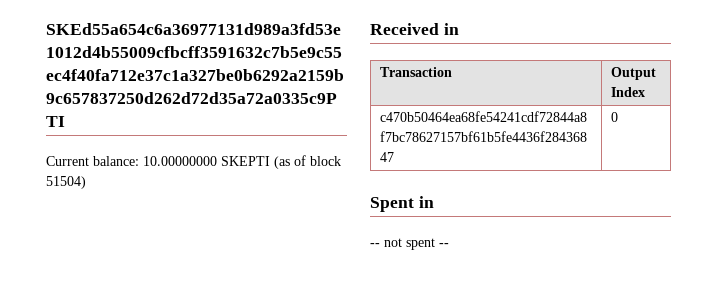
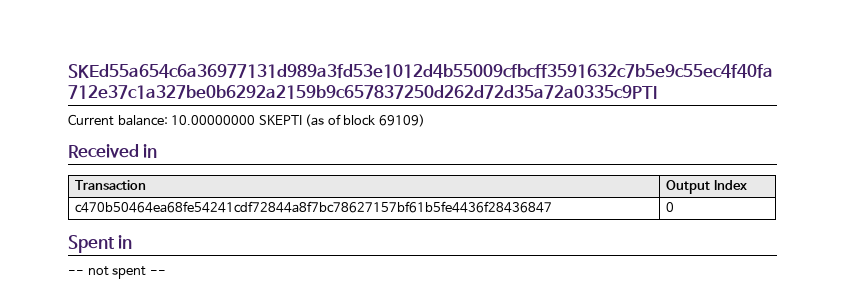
[46,176,86,189] 51504) -> [378,114,425,127] 69109)

